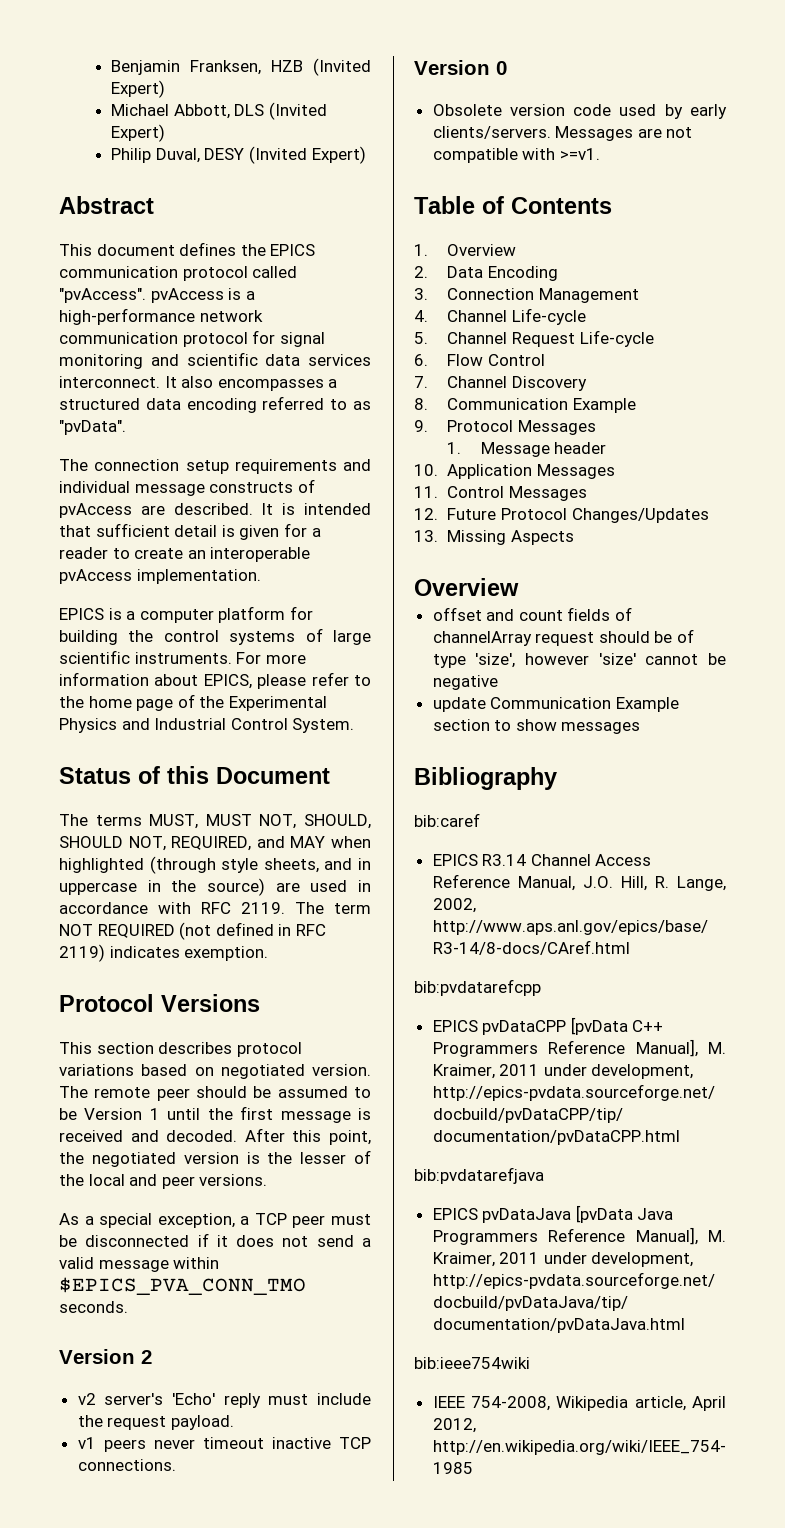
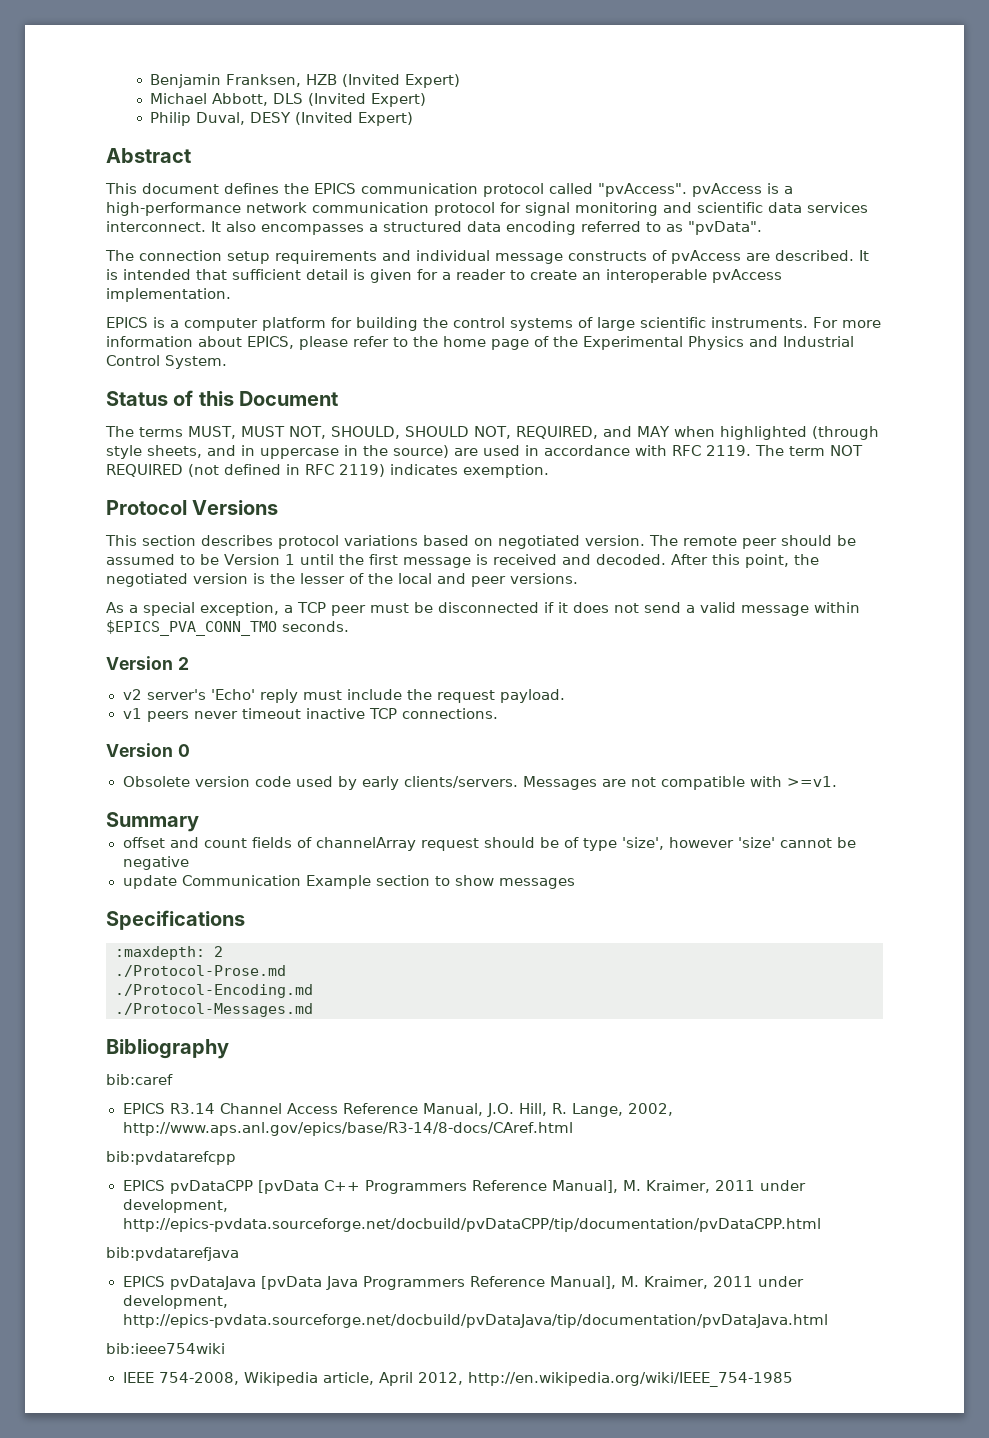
[414,196,612,214] [414,244,517,256] [414,266,559,281] [414,288,640,303] [414,308,587,325] [414,330,654,347] [414,354,546,366] [414,376,588,391] [414,398,637,413] [414,420,597,435] [447,442,607,457] [414,464,616,479] [414,486,588,501] [414,508,709,523] [414,530,575,545] [414,578,519,596] Table of Contents // 1. Overview // 2. Data Encoding // 3. Connection Management // 4. Channel Life-cycle // 5. Channel Request Life-cycle // 6. Flow Control // 7. Channel Discovery // 8. Communication Example // 9. Protocol Messages // 1. Message header // 10. Application Messages // 11. Control Messages // 12. Future Protocol Changes/Updates // 13. Missing Aspects // Overview -> [106,812,199,832] Summary
(641, 728) none -> [106,910,245,930] [115,946,223,960] [115,965,286,977] [115,984,313,998] [115,1003,313,1017] // Specifications // :maxdepth: 2 // ./Protocol-Prose.md // ./Protocol-Encoding.md // ./Protocol-Messages.md

